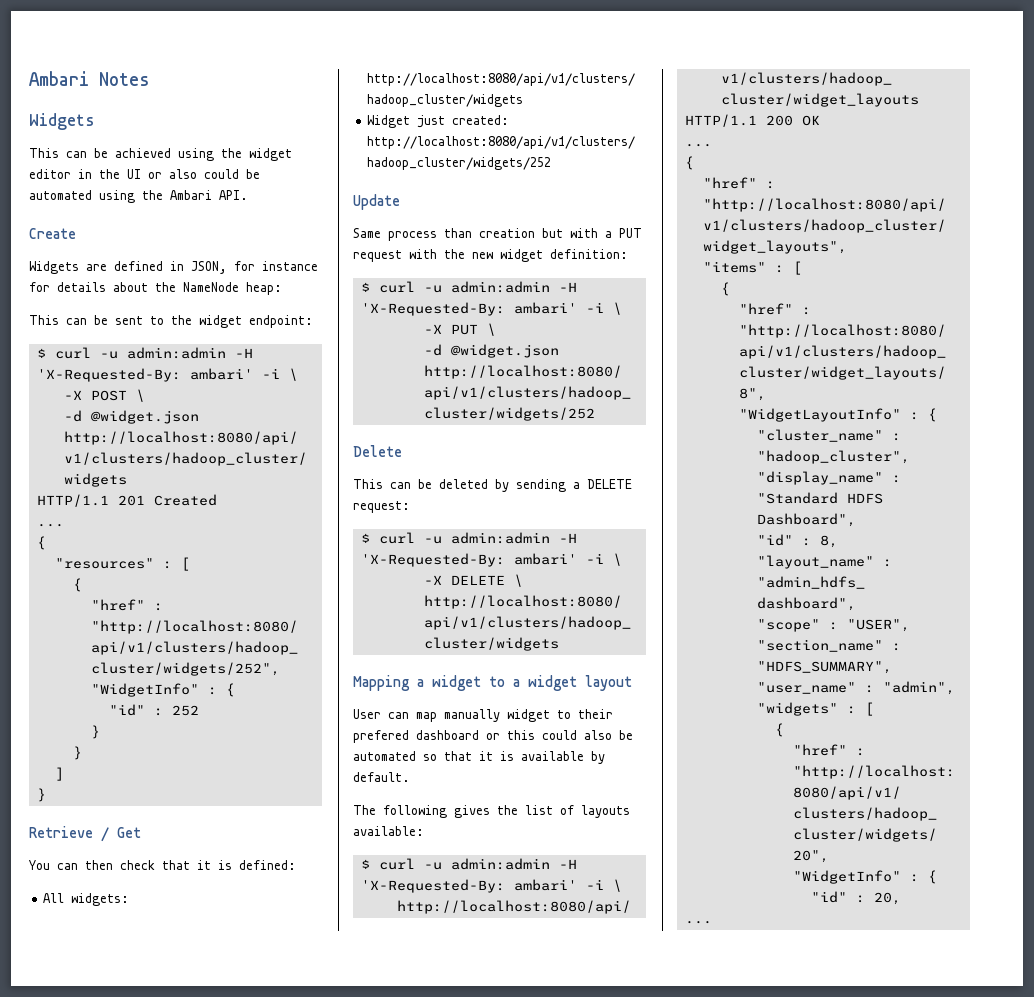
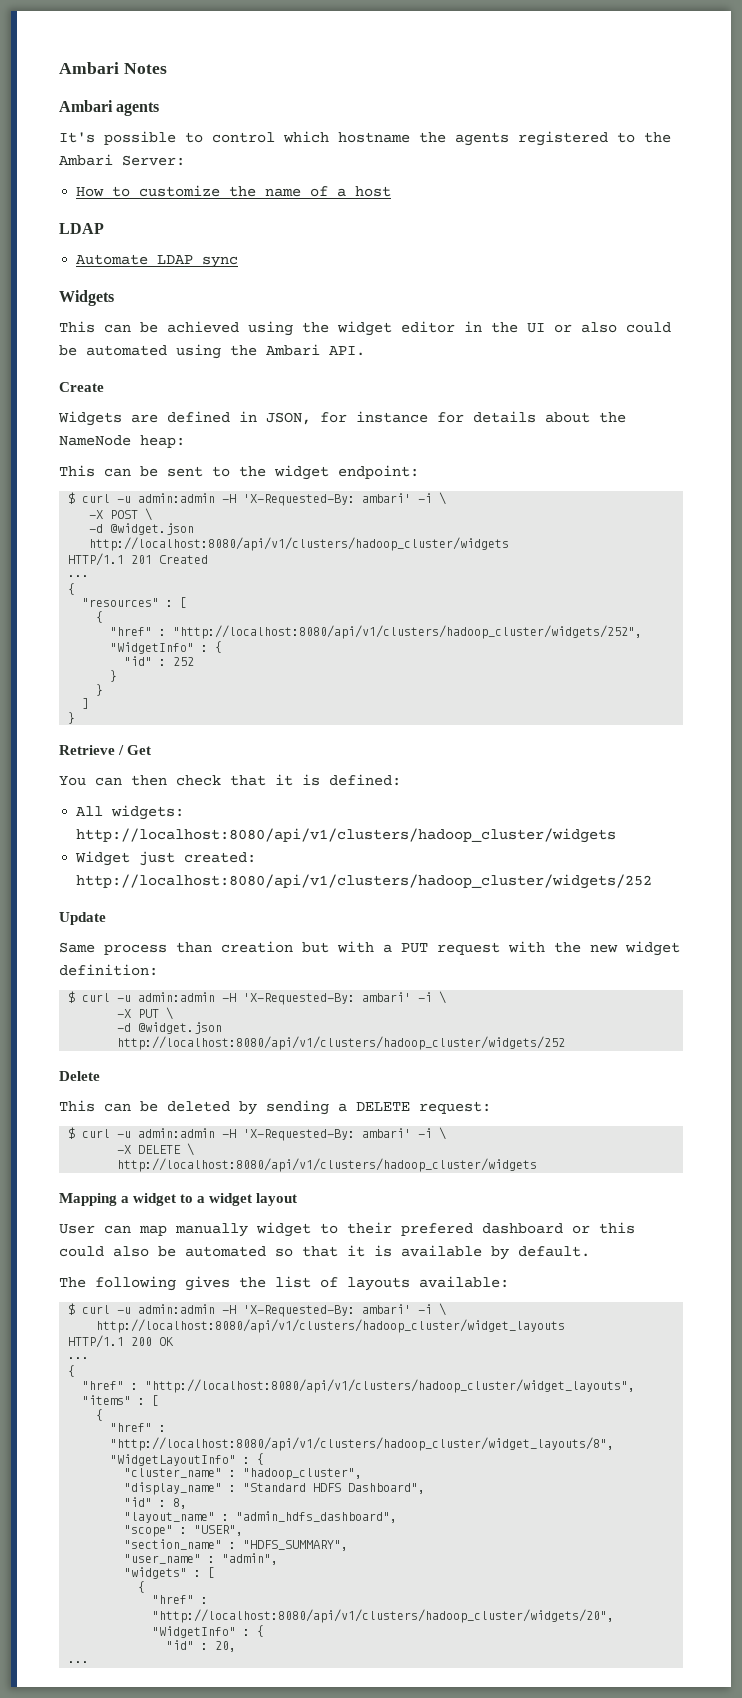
(150, 79) none -> [59,100,160,116] [59,131,671,146] [59,154,185,166] [76,185,392,197] [59,223,104,234] [76,254,239,268] // Ambari agents // It's possible to control which hostname the agents registered to the Ambari Server: // How to customize the name of a host // LDAP // Automate LDAP sync

